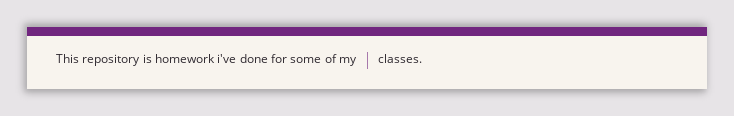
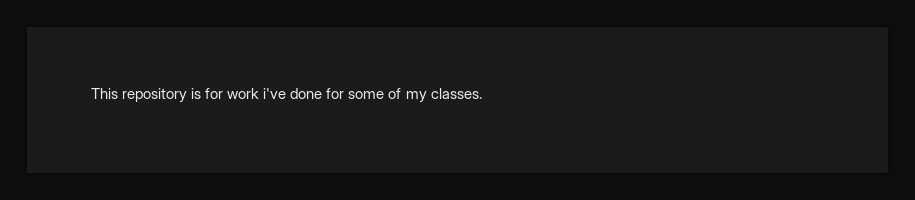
[155,54,215,63] homework -> [205,88,260,99] for work

